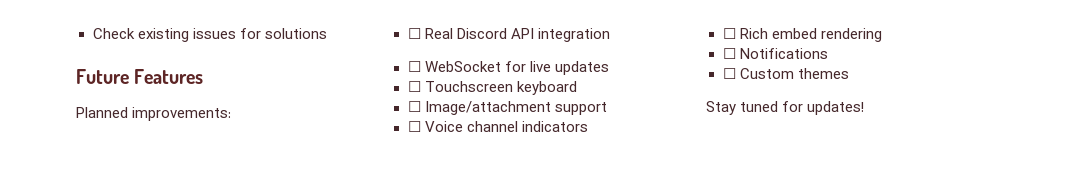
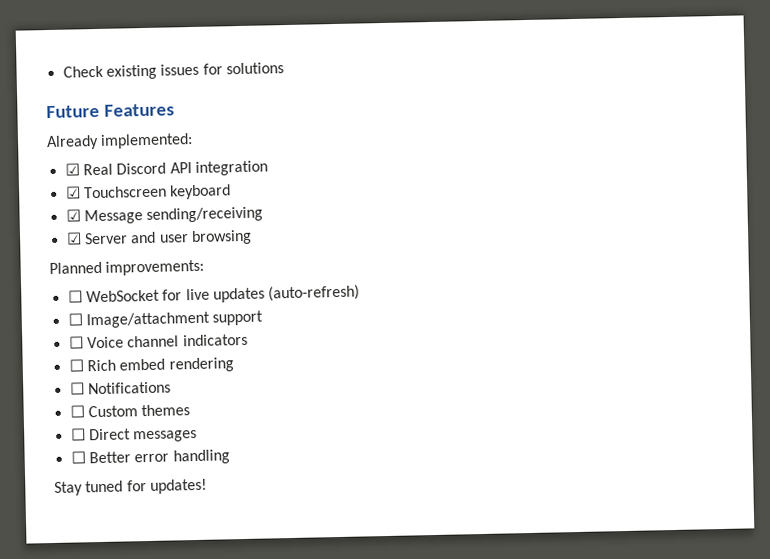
[76,107,232,121] [407,28,421,39] Planned improvements: // ☐ -> [46,132,194,151] [64,163,80,176] Already implemented: // ☑
(610, 35) none -> [64,184,232,200] [65,206,264,225] [65,229,252,246] [49,259,205,276] // ☑ Touchscreen keyboard // ☑ Message sending/receiving // ☑ Server and user browsing // Planned improvements:
[407,81,577,95] // ☐ Touchscreen keyboard -> [268,284,361,302] (auto-refresh)
(849, 73) none -> [70,428,198,443] [70,449,230,465] // ☐ Direct messages // ☐ Better error handling

